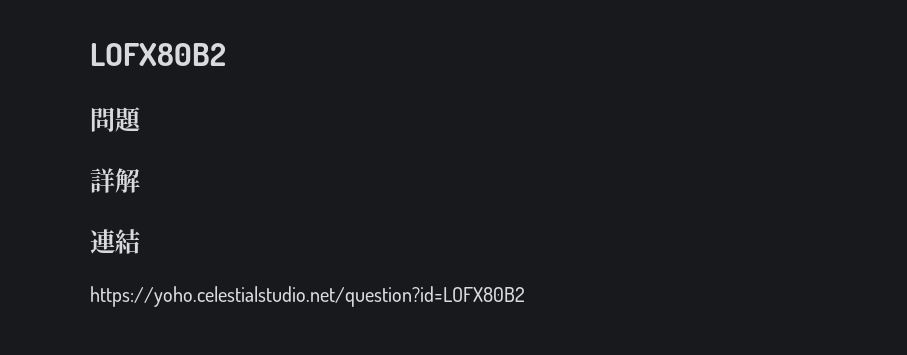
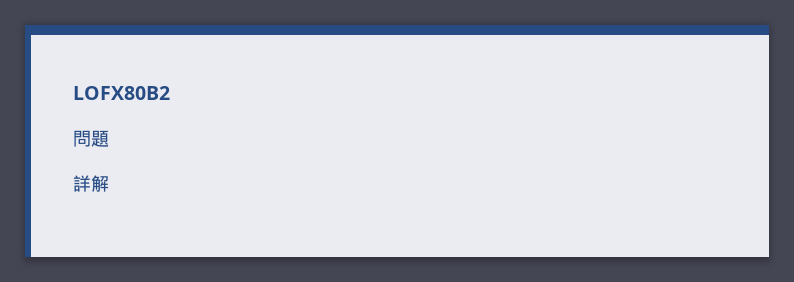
[90,229,140,254] [90,286,525,307] // 連結 // https://yoho.celestialstudio.net/question?id=LOFX80B2 -> (109, 183) none

